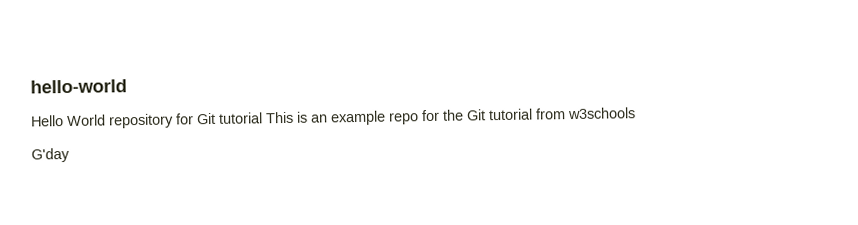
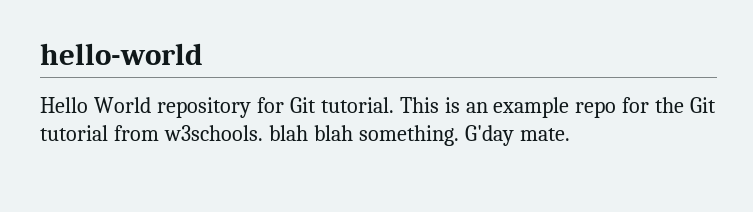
[218,112,263,124] tutorial -> [320,97,394,113] tutorial.
[567,107,636,120] [31,147,70,163] w3schools // G'day -> [163,125,570,146] w3schools. blah blah something. G'day mate.

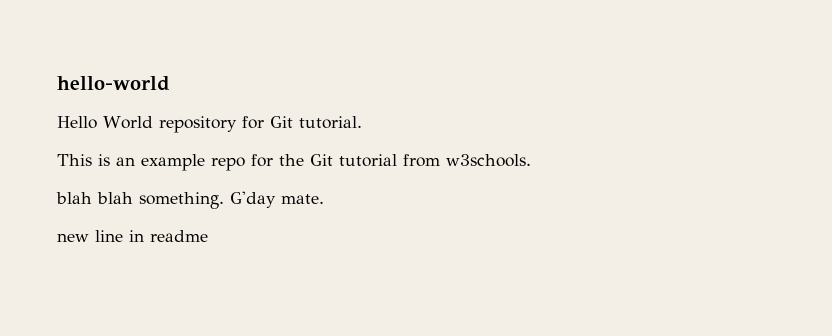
(394, 105) none -> (362, 122) //
(263, 133) none -> (531, 160) //
(570, 134) none -> [57,230,208,242] // new line in readme

